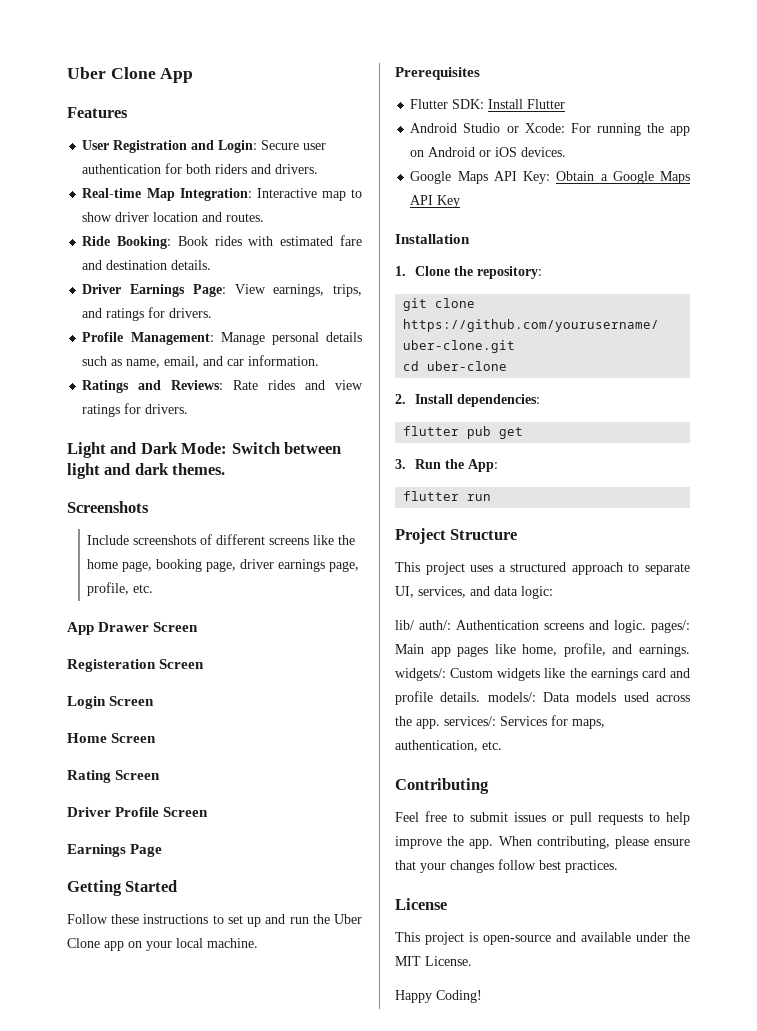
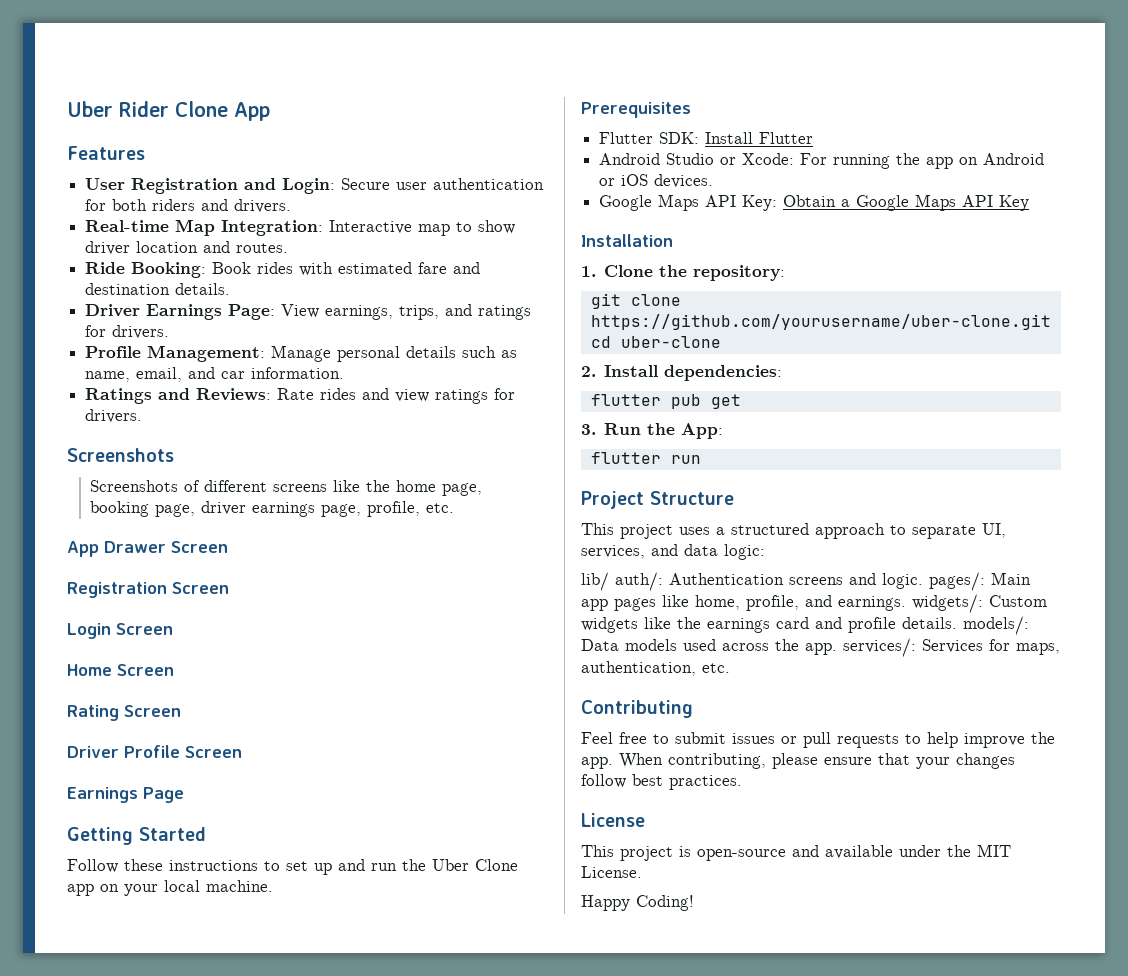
[67,67,106,79] Uber -> [67,101,169,117] Uber Rider
[67,442,342,458] [67,463,226,479] [67,501,149,513] [87,535,197,545] Light and Dark Mode: Switch between light and dark themes. // Screenshots // Include screenshots -> [67,448,174,462] [90,480,179,492] Screenshots // Screenshots
[67,659,156,672] Registeration -> [67,582,167,598] Registration

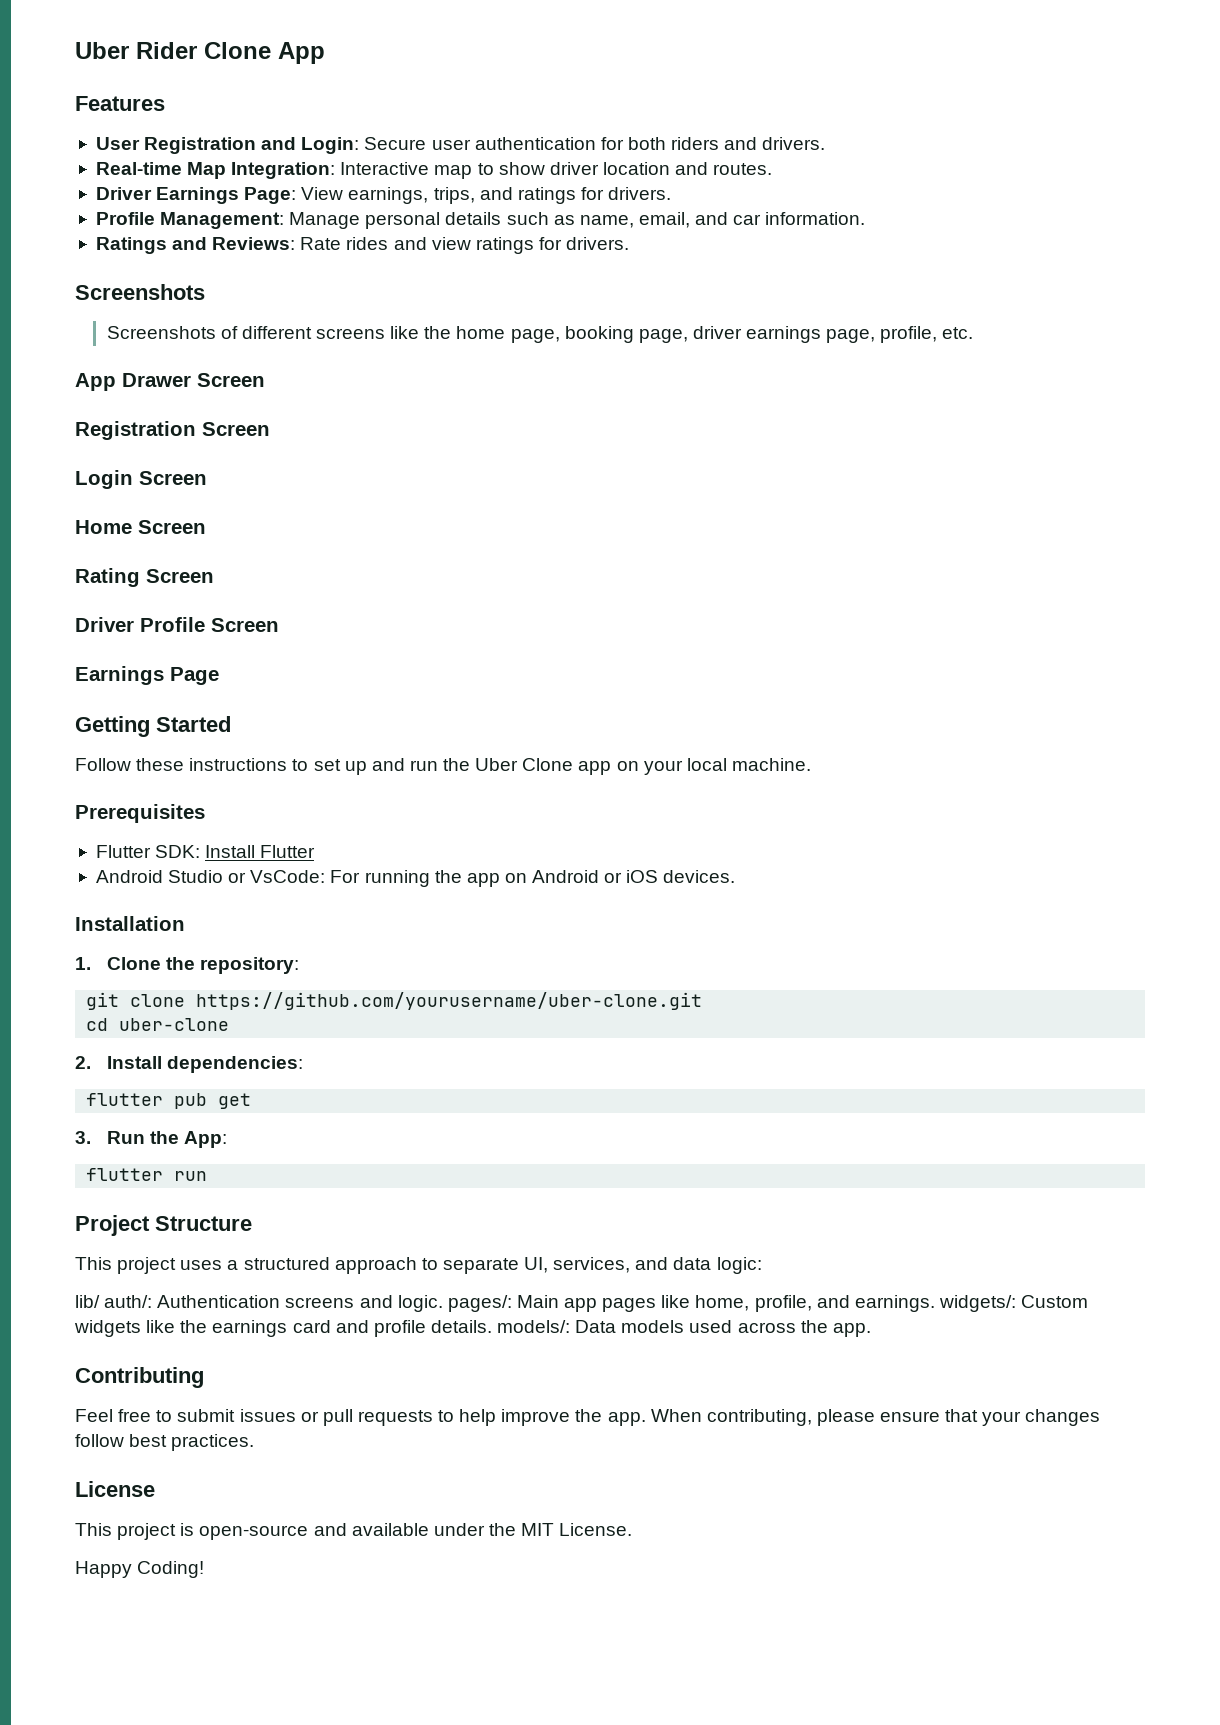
[85,262,481,278] [85,283,231,295] // Ride Booking: Book rides with estimated fare and destination details. -> (773, 169) none
[742,153,795,165] Xcode: -> [250,870,326,883] VsCode:
[599,194,1030,211] // Google Maps API Key: Obtain a Google Maps API Key -> (736, 876) none
[843,638,1060,657] [581,661,730,676] services/: Services for maps, authentication, etc. -> (871, 1330) none

